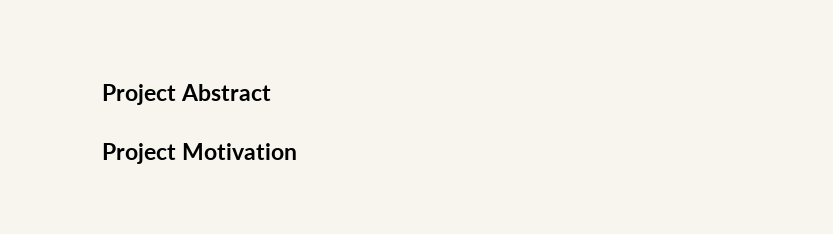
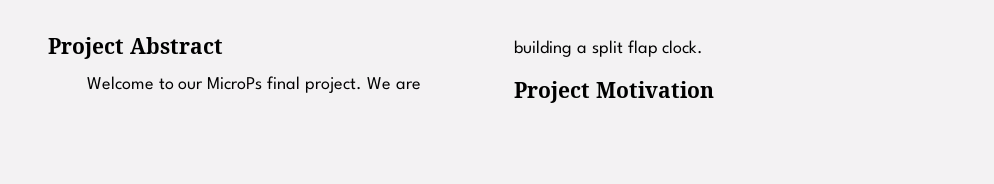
(272, 92) none -> [86,76,421,93] [514,40,704,57] // Welcome to our MicroPs final project. We are building a split flap clock.

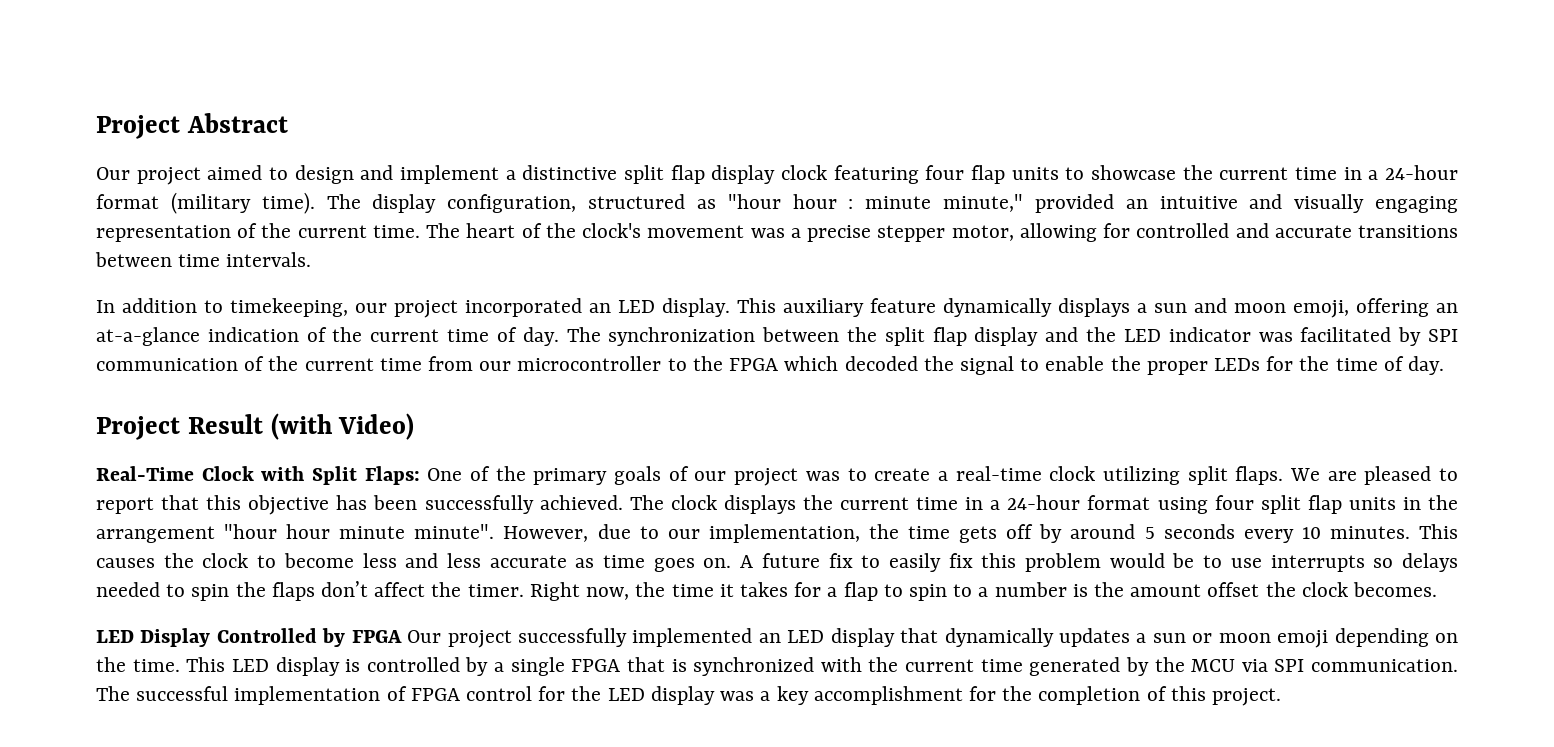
[86,76,421,93] [514,40,704,57] [514,81,714,103] Welcome to our MicroPs final project. We are building a split flap clock. // Project Motivation -> [96,165,1458,185] [96,192,1458,214] [96,223,1458,242] [95,252,312,267] [96,298,1458,318] [96,327,1458,346] [96,356,1445,375] [96,413,415,440] [96,466,1458,486] [96,495,1458,515] [96,524,1458,543] [96,553,1458,572] [96,581,1438,601] [96,628,1458,648] [96,657,1458,676] [96,686,1281,706] Our project aimed to design and implement a distinctive split flap display clock featuring four flap units to showcase the current time in a 24-hour format (military time). The display configuration, structured as "hour hour : minute minute," provided an intuitive and visually engaging representation of the current time. The heart of the clock's movement was a precise stepper motor, allowing for controlled and accurate transitions between time intervals. // In addition to timekeeping, our project incorporated an LED display. This auxiliary feature dynamically displays a sun and moon emoji, offering an at-a-glance indication of the current time of day. The synchronization between the split flap display and the LED indicator was facilitated by SPI communication of the current time from our microcontroller to the FPGA which decoded the signal to enable the proper LEDs for the time of day. // Project Result (with Video) // Real-Time Clock with Split Flaps: One of the primary goals of our project was to create a real-time clock utilizing split flaps. We are pleased to report that this objective has been successfully achieved. The clock displays the current time in a 24-hour format using four split flap units in the arrangement "hour hour minute minute". However, due to our implementation, the time gets off by around 5 seconds every 10 minutes. This causes the clock to become less and less accurate as time goes on. A future fix to easily fix this problem would be to use interrupts so delays needed to spin the flaps don’t affect the timer. Right now, the time it takes for a flap to spin to a number is the amount offset the clock becomes. // LED Display Controlled by FPGA Our project successfully implemented an LED display that dynamically updates a sun or moon emoji depending on the time. This LED display is controlled by a single FPGA that is synchronized with the current time generated by the MCU via SPI communication. The successful implementation of FPGA control for the LED display was a key accomplishment for the completion of this project.

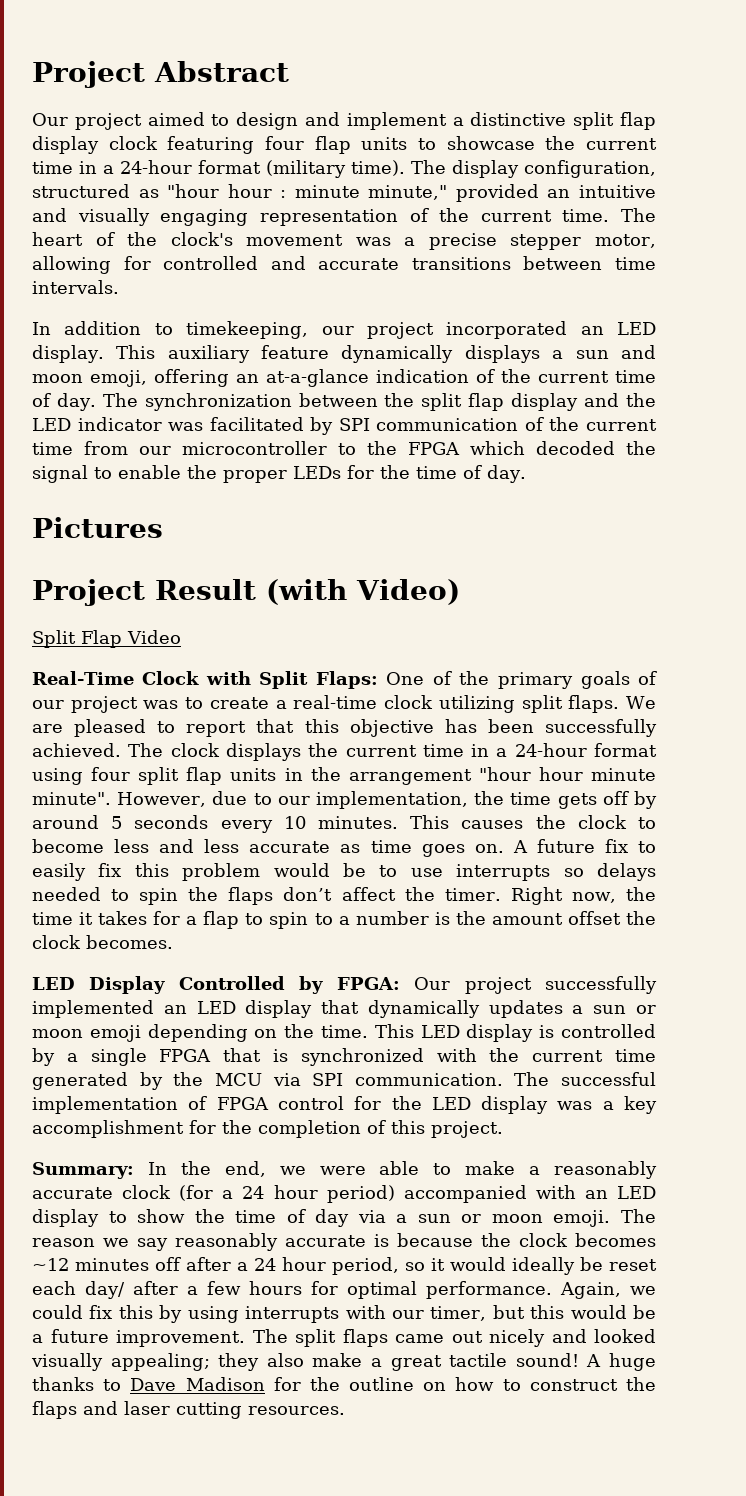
(1445, 365) none -> [32,517,163,538] // Pictures
(415, 426) none -> [32,630,181,648] // Split Flap Video
[351,630,402,643] FPGA -> [336,977,400,990] FPGA:
(1281, 697) none -> [32,1161,657,1179] [32,1185,657,1203] [32,1209,657,1227] [32,1233,656,1251] [32,1257,657,1275] [32,1281,656,1299] [32,1305,656,1323] [32,1329,656,1347] [31,1353,657,1371] [32,1377,656,1391] [32,1401,345,1419] // Summary: In the end, we were able to make a reasonably accurate clock (for a 24 hour period) accompanied with an LED display to show the time of day via a sun or moon emoji. The reason we say reasonably accurate is because the clock becomes ~12 minutes off after a 24 hour period, so it would ideally be reset each day/ after a few hours for optimal performance. Again, we could fix this by using interrupts with our timer, but this would be a future improvement. The split flaps came out nicely and looked visually appealing; they also make a great tactile sound! A huge thanks to Dave Madison for the outline on how to construct the flaps and laser cutting resources.

